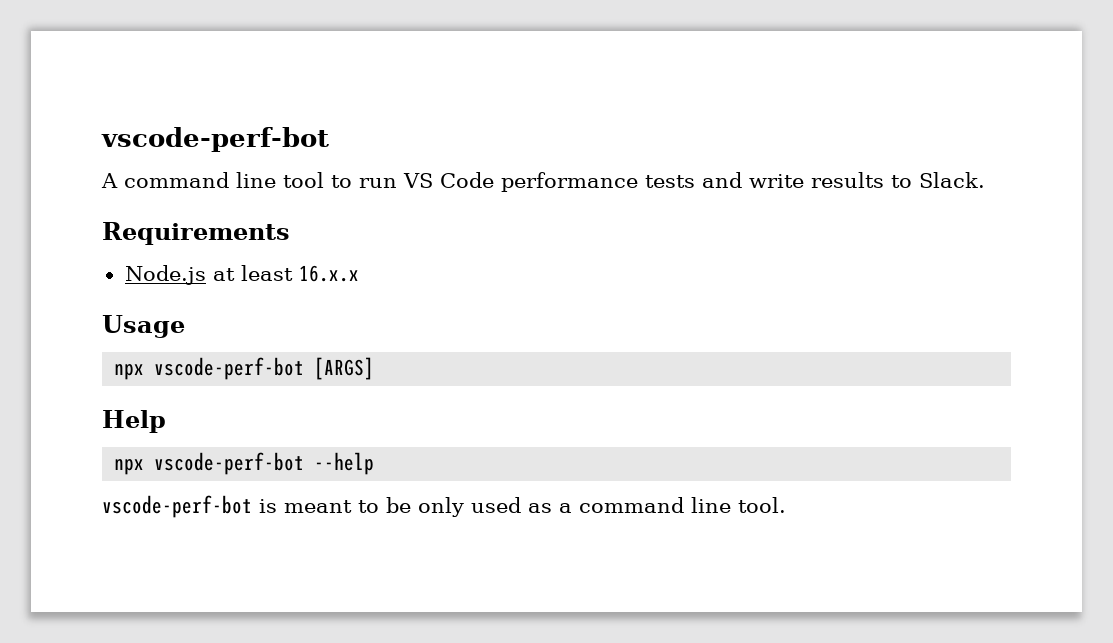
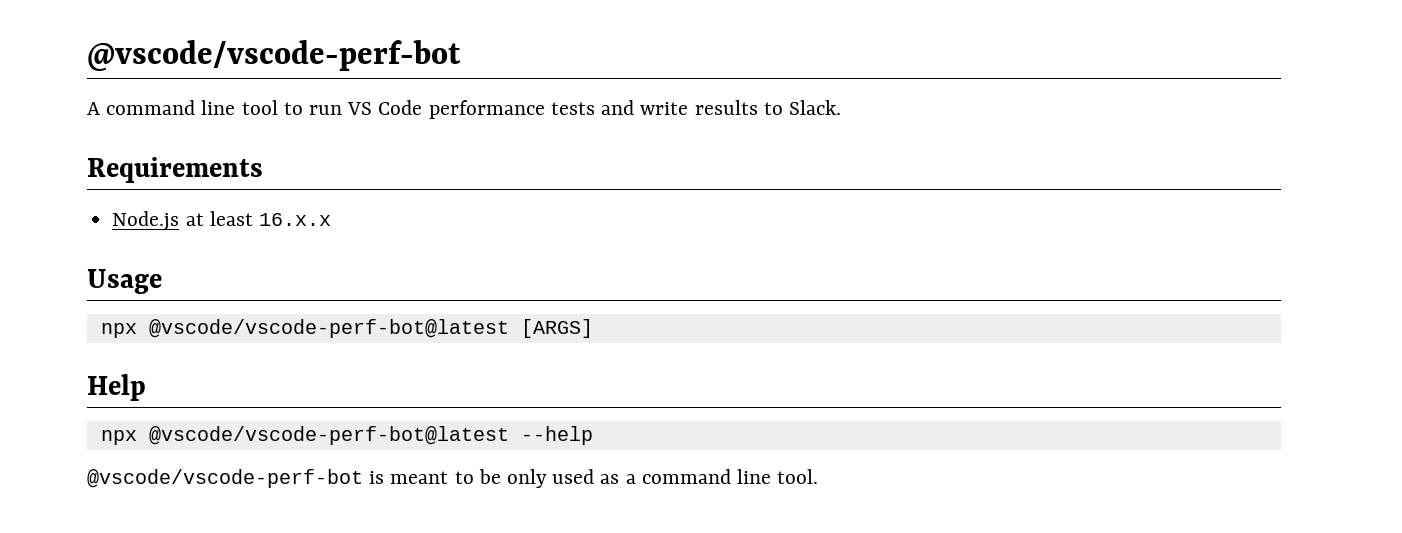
[101,127,329,152] vscode-perf-bot -> [87,40,461,71] @vscode/vscode-perf-bot
[154,357,305,380] vscode-perf-bot -> [148,319,509,338] @vscode/vscode-perf-bot@latest
[154,452,305,475] vscode-perf-bot -> [148,426,509,445] @vscode/vscode-perf-bot@latest
[102,495,252,518] vscode-perf-bot -> [87,469,363,488] @vscode/vscode-perf-bot

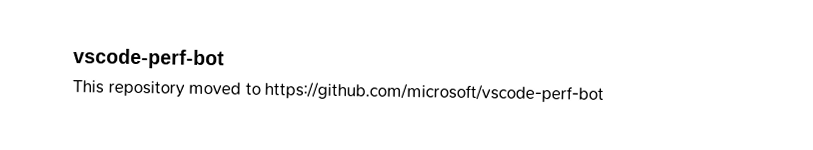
[87,40,461,71] [87,100,841,119] [87,157,263,183] [112,211,331,231] [87,269,162,294] [100,319,593,338] [87,374,146,401] [100,426,593,445] [87,469,819,488] @vscode/vscode-perf-bot // A command line tool to run VS Code performance tests and write results to Slack. // Requirements // Node.js at least 16.x.x // Usage // npx @vscode/vscode-perf-bot@latest [ARGS] // Help // npx @vscode/vscode-perf-bot@latest --help // @vscode/vscode-perf-bot is meant to be only used as a command line tool. -> [73,48,225,70] [72,80,605,103] vscode-perf-bot // This repository moved to https://github.com/microsoft/vscode-perf-bot

